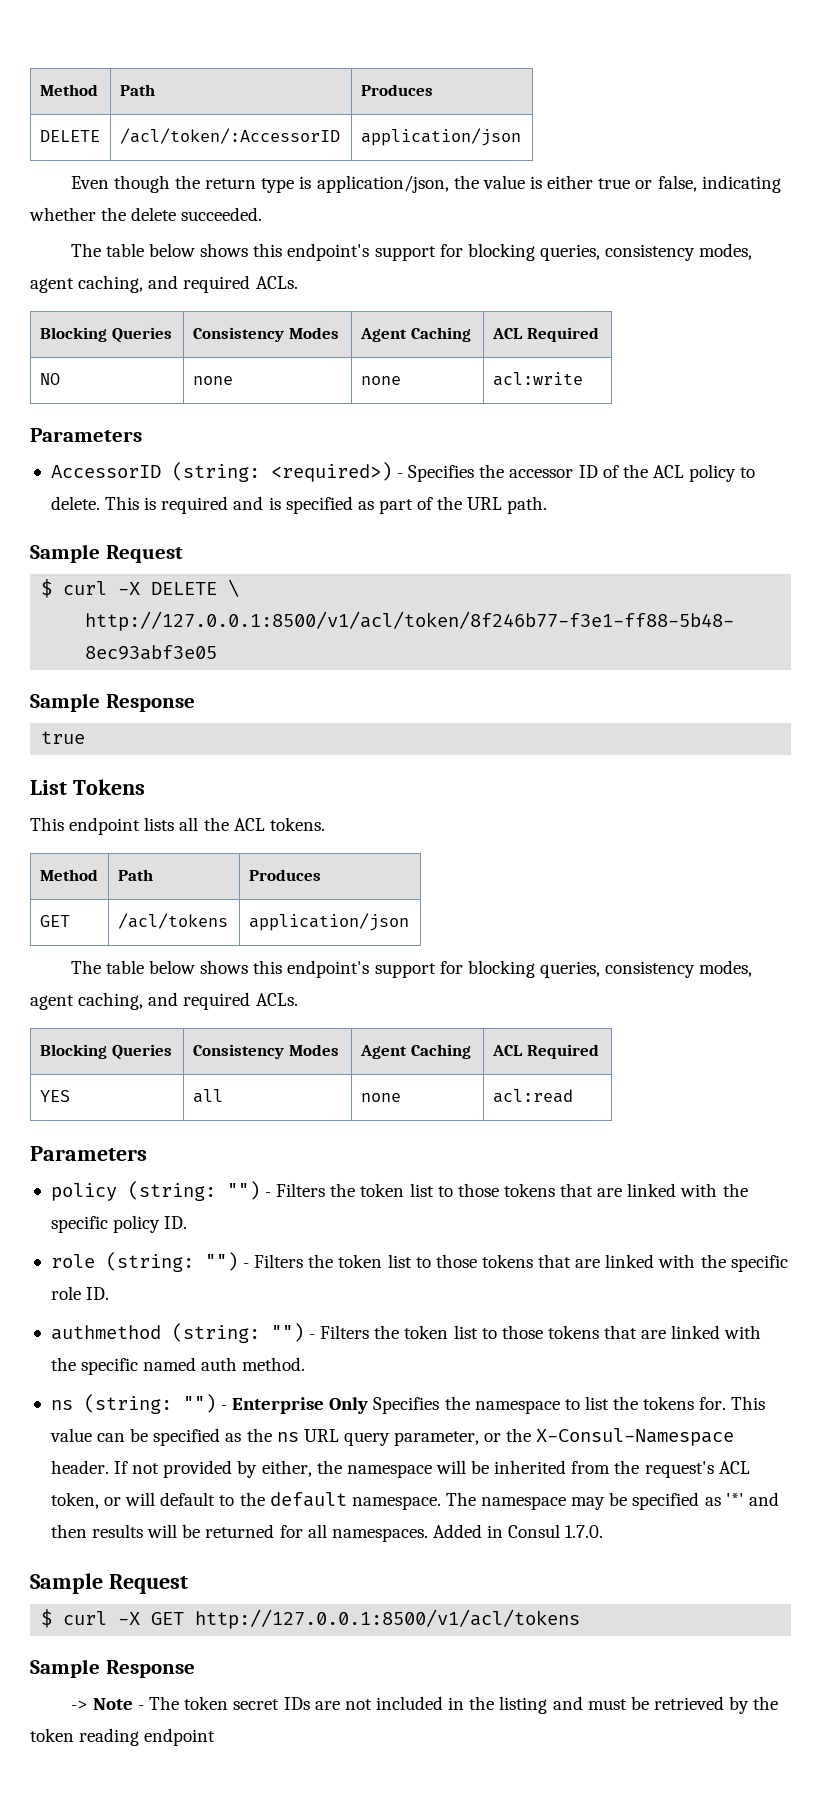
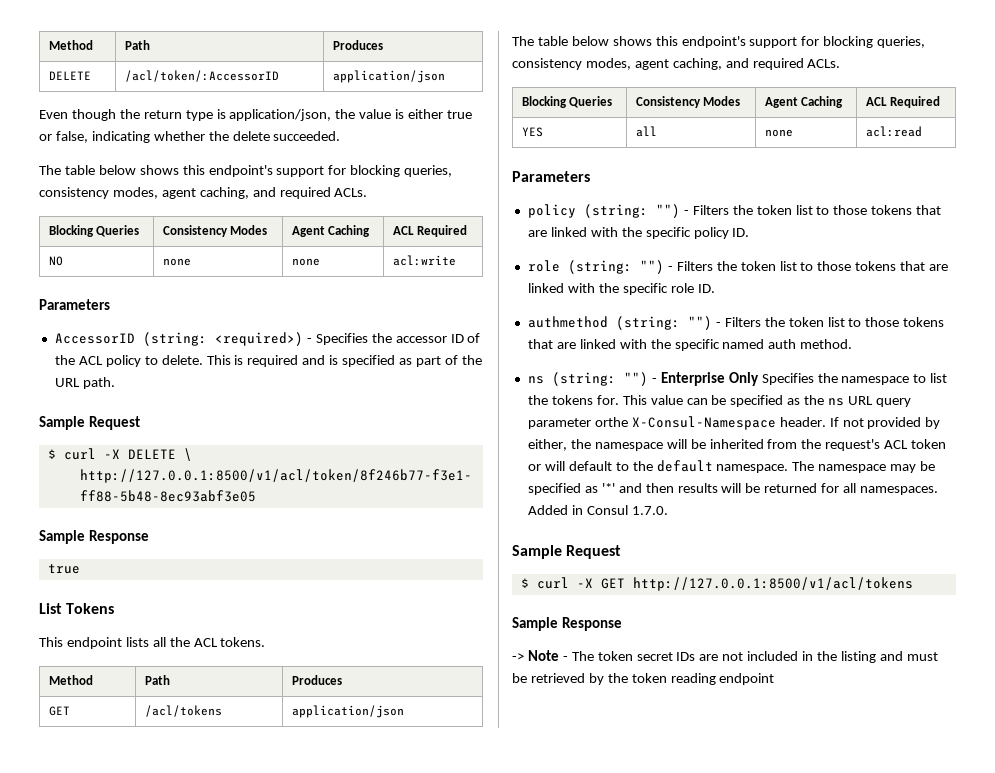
[394,1428,532,1446] parameter, or the -> [527,417,628,429] parameter orthe
[50,1492,99,1509] token, -> [911,439,947,449] token

